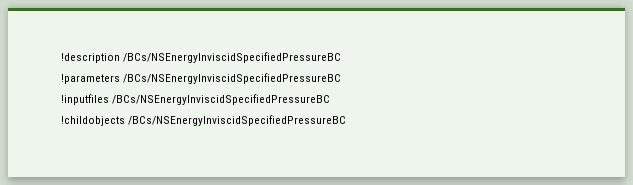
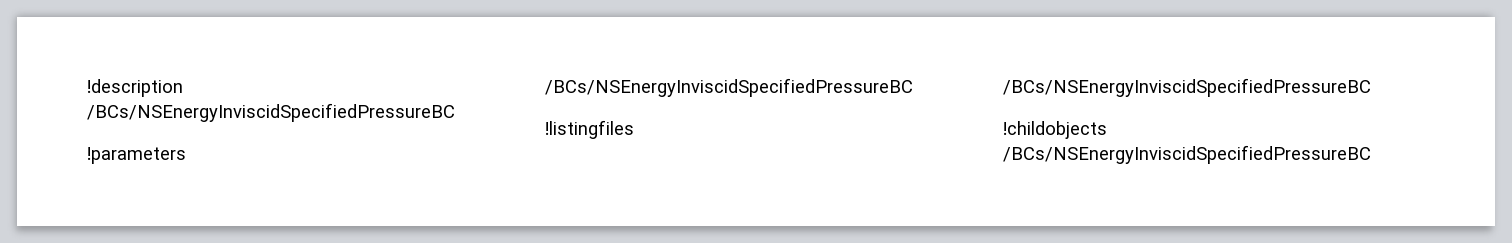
[61,94,109,105] !inputfiles -> [545,120,634,139] !listingfiles

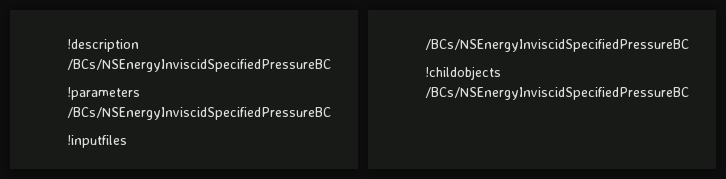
[545,120,634,139] !listingfiles -> [67,135,127,148] !inputfiles

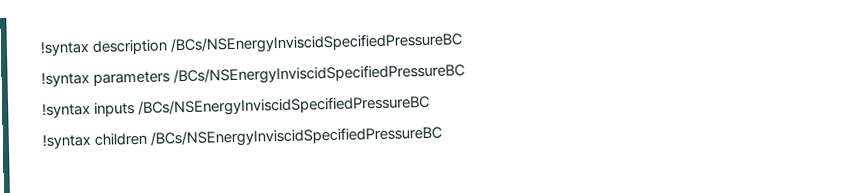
[67,39,139,52] [67,59,331,72] [67,87,140,100] [67,107,331,120] [67,135,127,148] [425,39,689,52] [425,66,501,80] !description /BCs/NSEnergyInviscidSpecifiedPressureBC // !parameters /BCs/NSEnergyInviscidSpecifiedPressureBC // !inputfiles /BCs/NSEnergyInviscidSpecifiedPressureBC // !childobjects -> [40,32,464,56] [41,63,466,87] [42,94,431,118] [42,132,148,149] !syntax description /BCs/NSEnergyInviscidSpecifiedPressureBC // !syntax parameters /BCs/NSEnergyInviscidSpecifiedPressureBC // !syntax inputs /BCs/NSEnergyInviscidSpecifiedPressureBC // !syntax children

